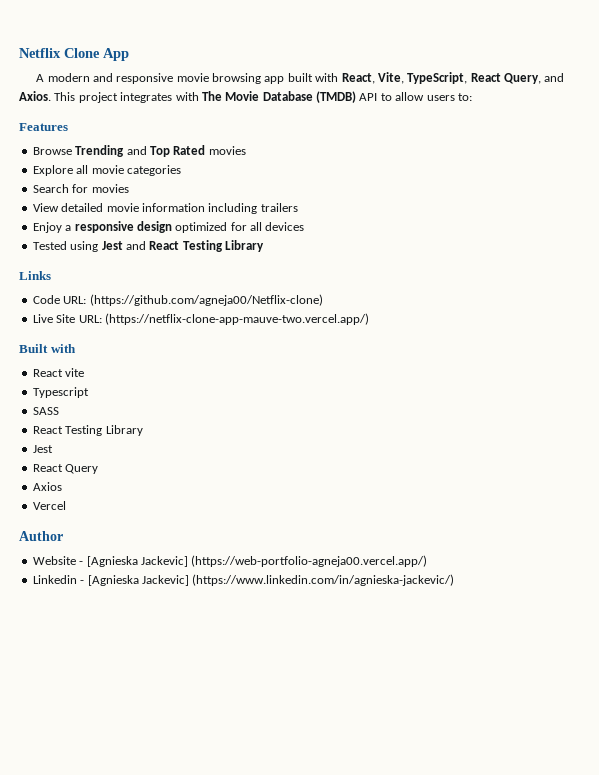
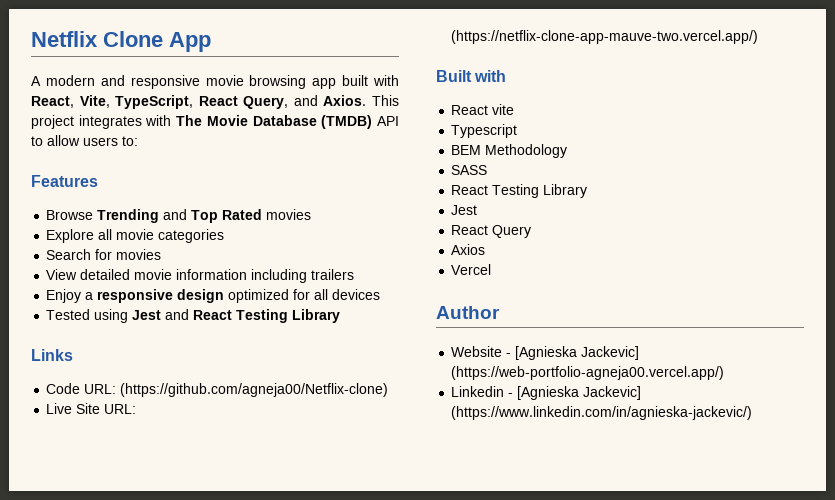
(89, 392) none -> [451,144,568,158] // BEM Methodology

